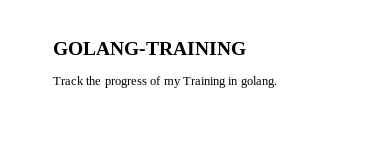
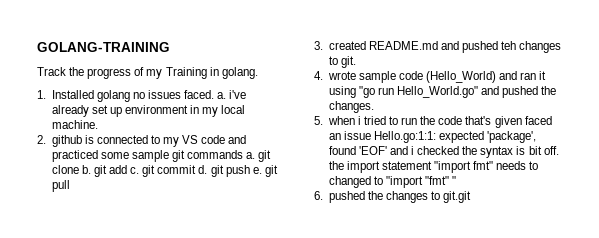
(277, 82) none -> [37,90,247,102] [51,105,246,117] [51,120,98,129] [37,135,247,147] [51,150,272,162] [51,165,278,177] [51,180,70,192] [314,41,562,53] [328,56,356,68] [314,71,547,83] [328,86,557,98] [328,101,374,113] [314,116,552,128] [328,131,537,143] [328,146,559,158] [328,161,539,173] [328,176,457,188] [314,191,472,203] // 1. Installed golang no issues faced. a. i've already set up environment in my local machine. // 2. github is connected to my VS code and practiced some sample git commands a. git clone b. git add c. git commit d. git push e. git pull // 3. created README.md and pushed teh changes to git. // 4. wrote sample code (Hello_World) and ran it using "go run Hello_World.go" and pushed the changes. // 5. when i tried to run the code that's given faced an issue Hello.go:1:1: expected 'package', found 'EOF' and i checked the syntax is bit off. the import statement "import fmt" needs to changed to "import "fmt" " // 6. pushed the changes to git.git

